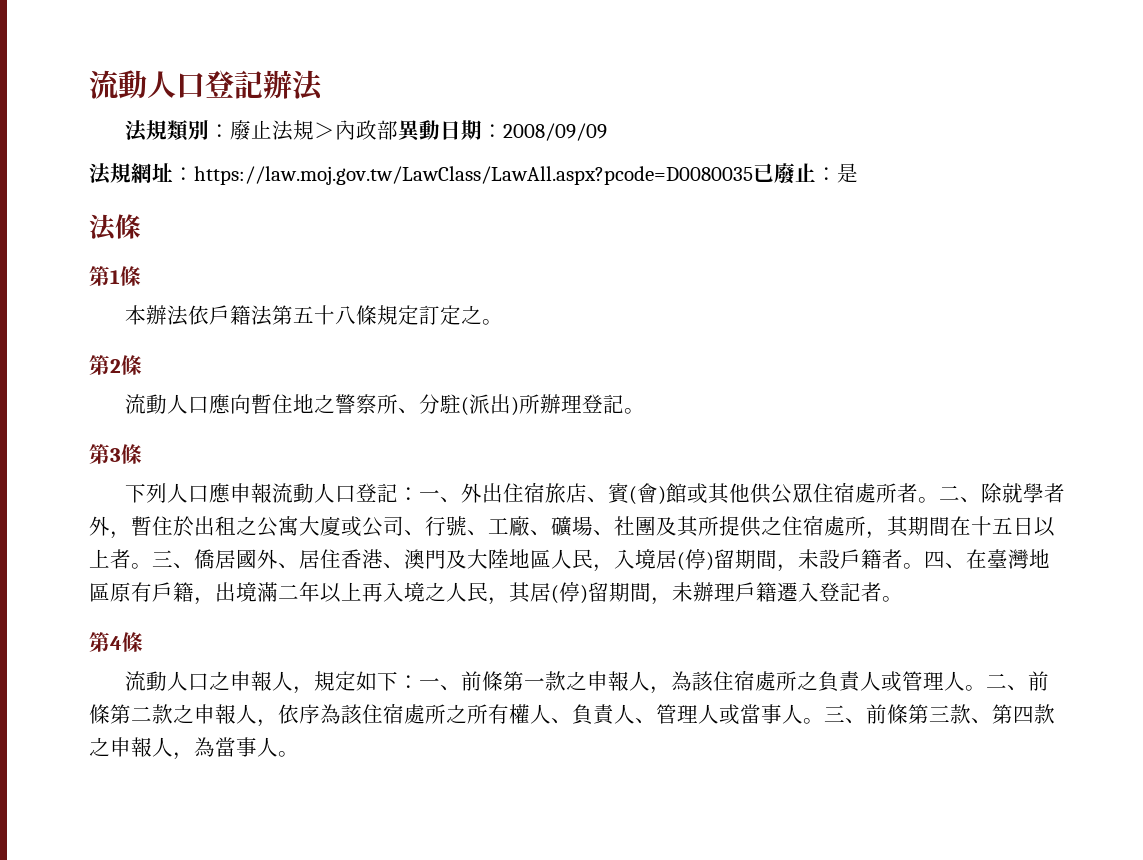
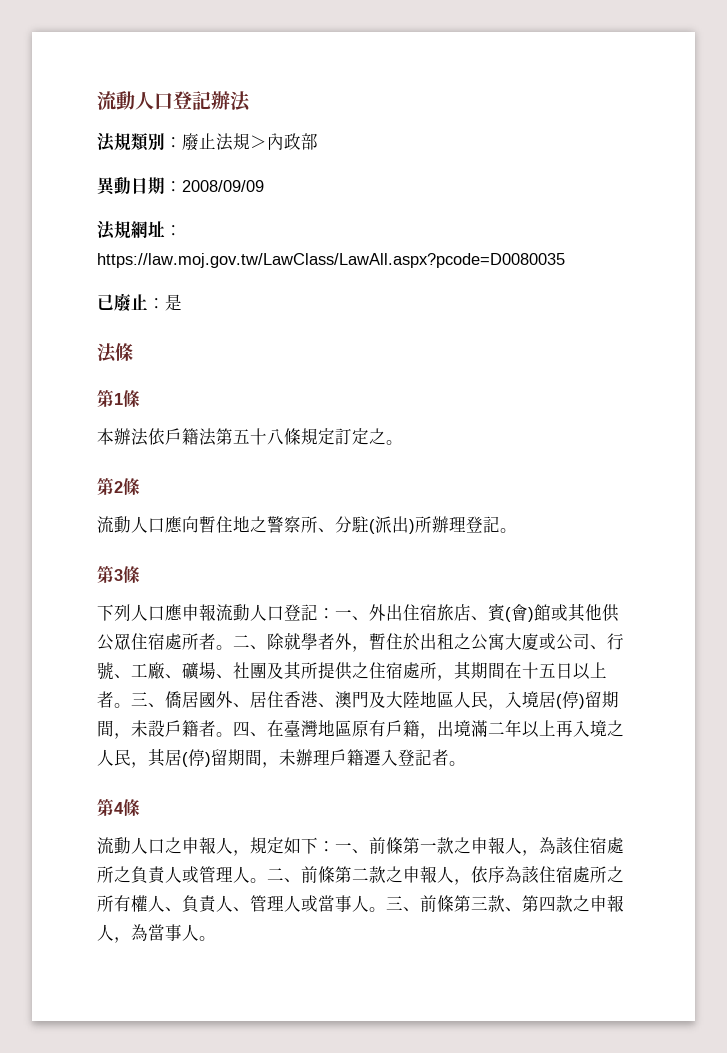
(399, 130) none -> (318, 141) //
(753, 175) none -> (565, 260) //

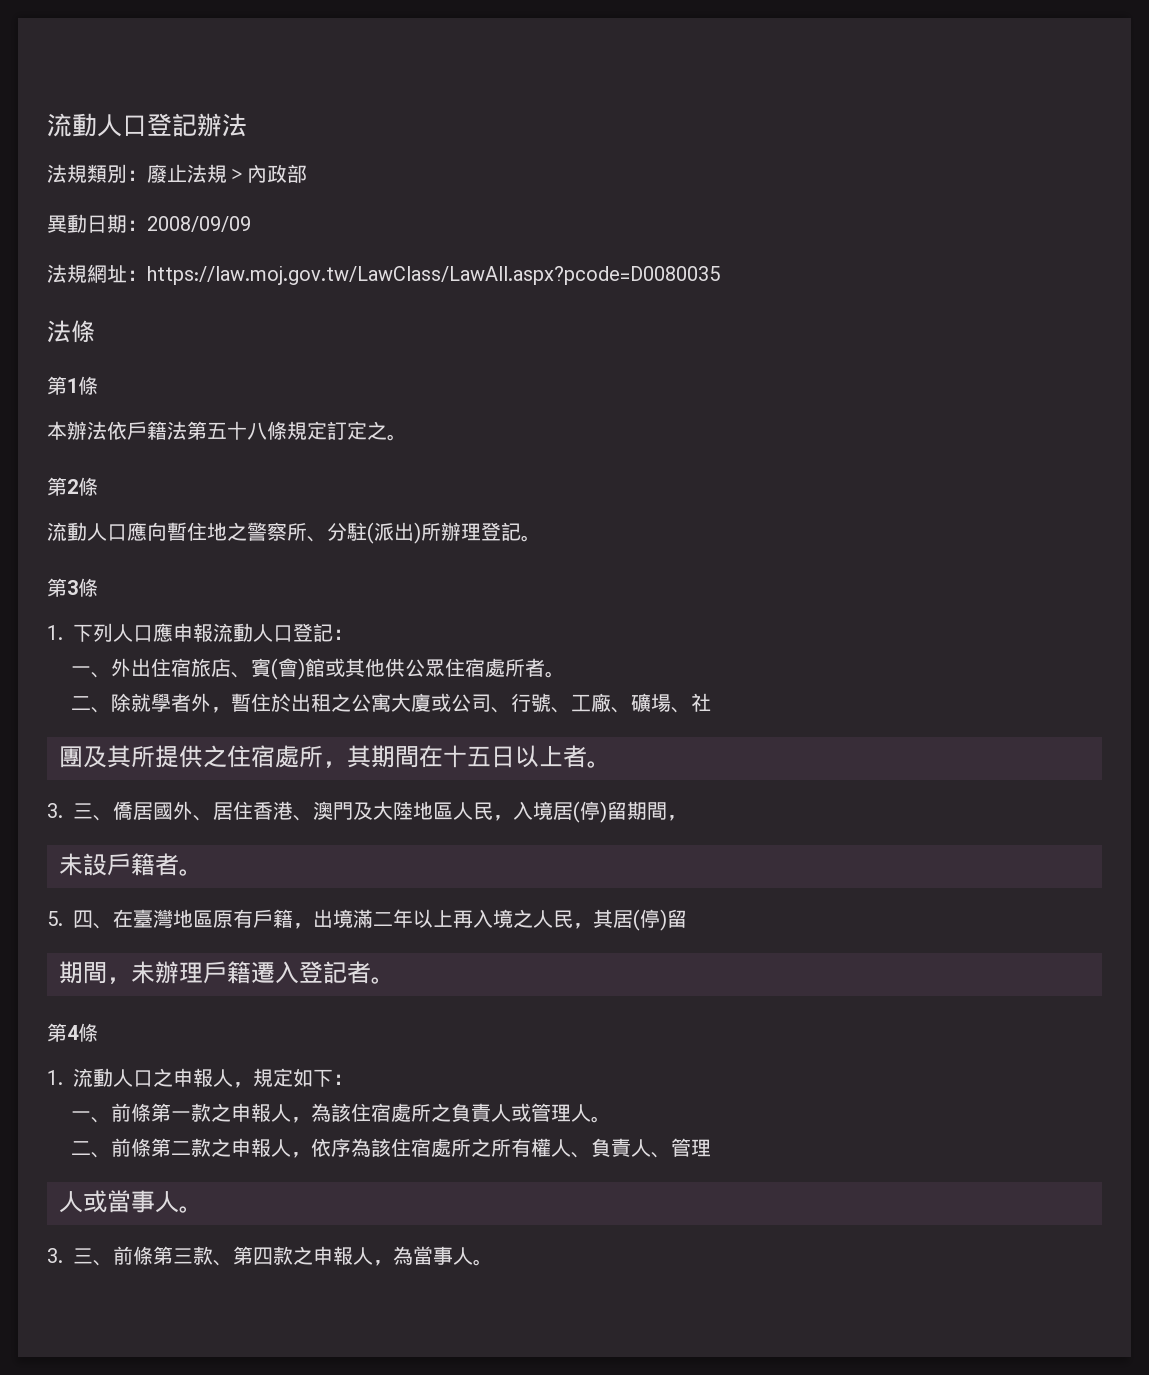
[97,293,182,312] // 已廢止：是 -> (720, 275) none
(140, 574) none -> [47,625,63,640] 1.
(335, 613) none -> (353, 634) //
(233, 647) none -> (566, 674) //
(250, 670) none -> (712, 702) //
(131, 705) none -> [47,803,63,818] // 3.
(131, 736) none -> (687, 818) //
(233, 734) none -> [47,911,63,926] // 5.
(228, 757) none -> (687, 918) //
(140, 807) none -> [47,1070,63,1085] 1.
(335, 846) none -> (353, 1079) //
(267, 880) none -> (612, 1119) //
(284, 903) none -> (712, 1148) //
(386, 909) none -> [47,1248,63,1263] // 3.

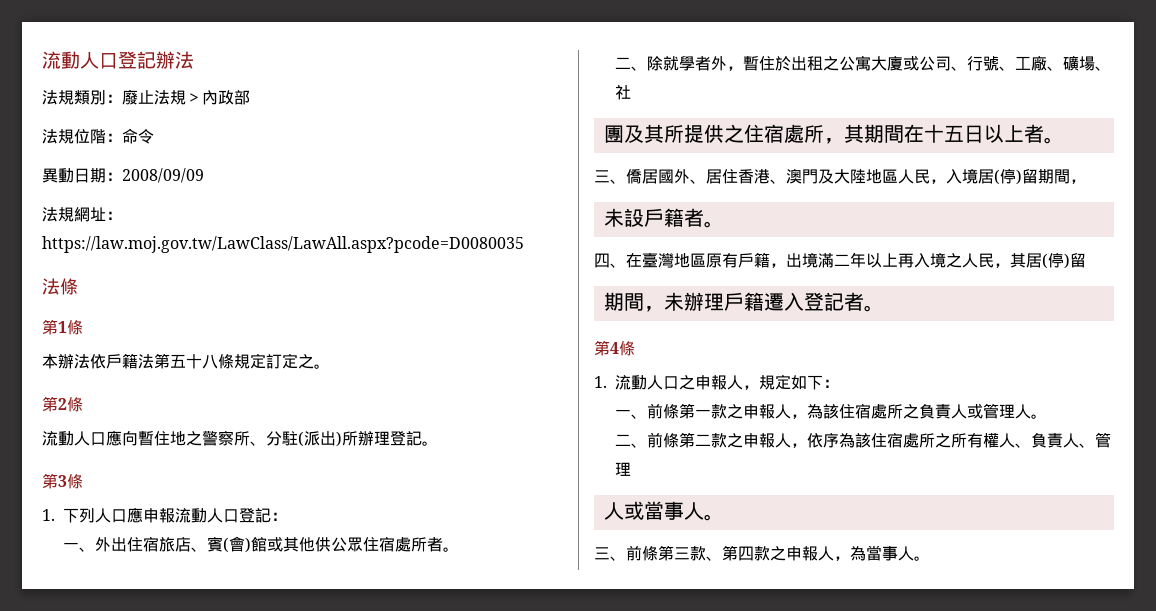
(307, 173) none -> [42,128,154,144] // 法規位階：命令
[47,803,63,818] 3. -> (1064, 140) none
[47,911,63,926] 5. -> (724, 224) none
[47,1248,63,1263] 3. -> (724, 517) none

